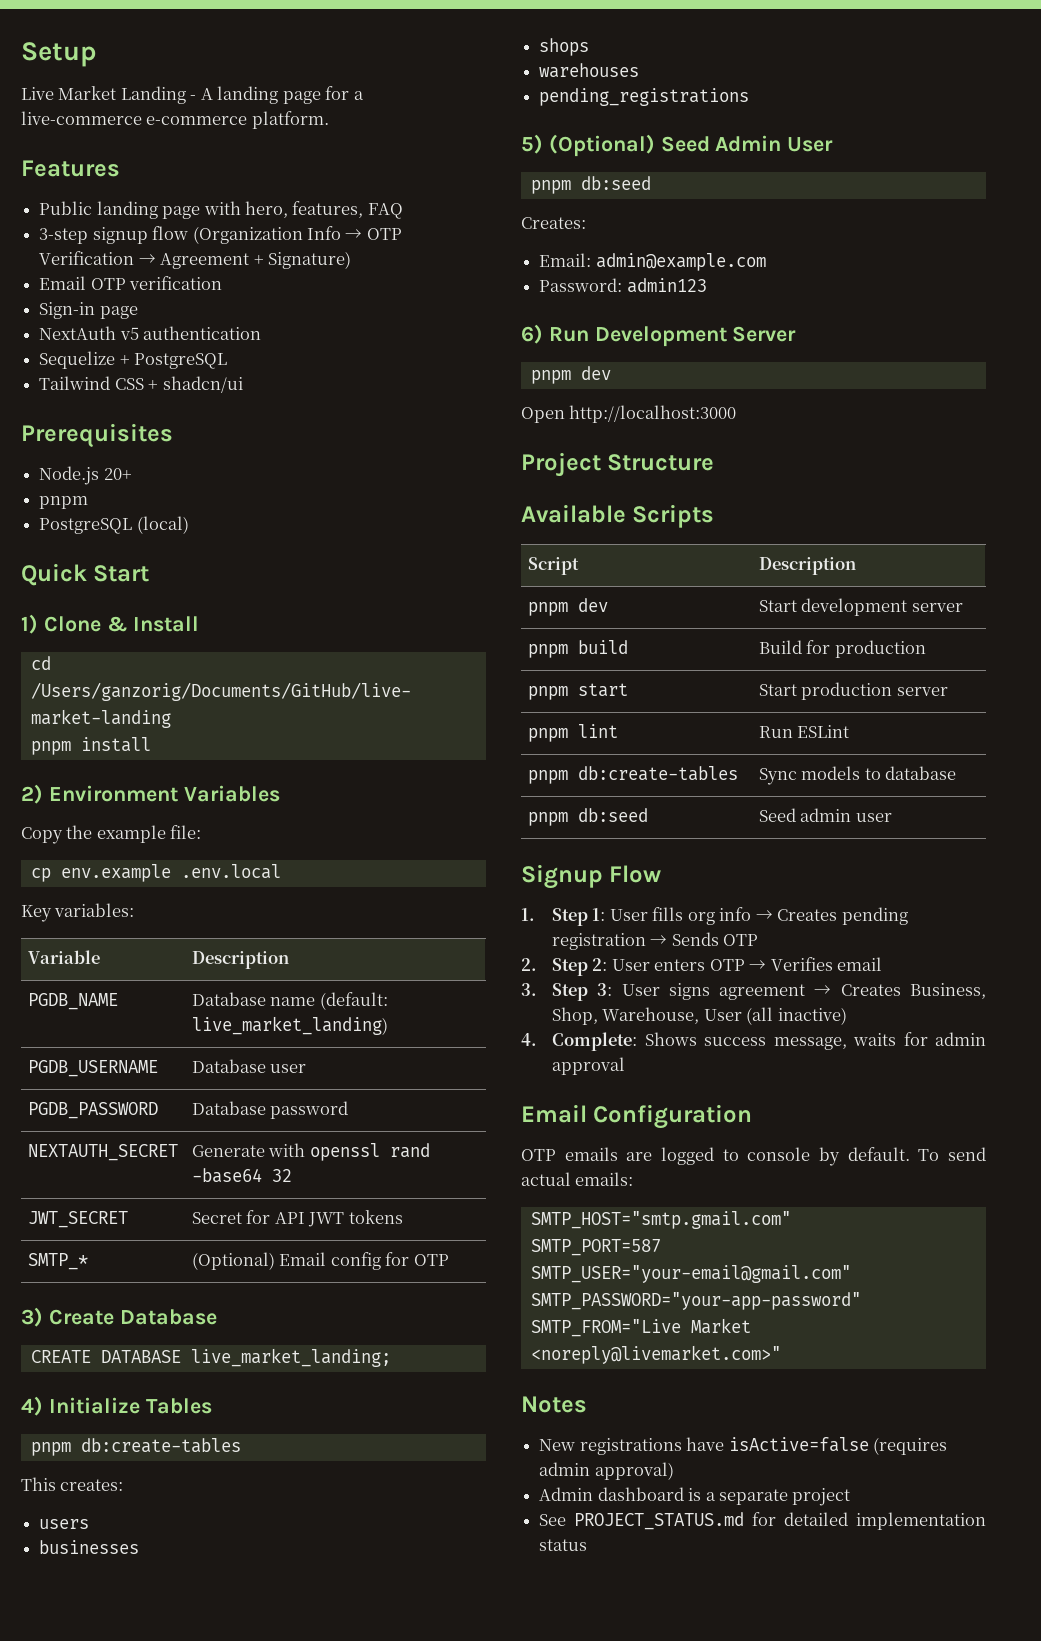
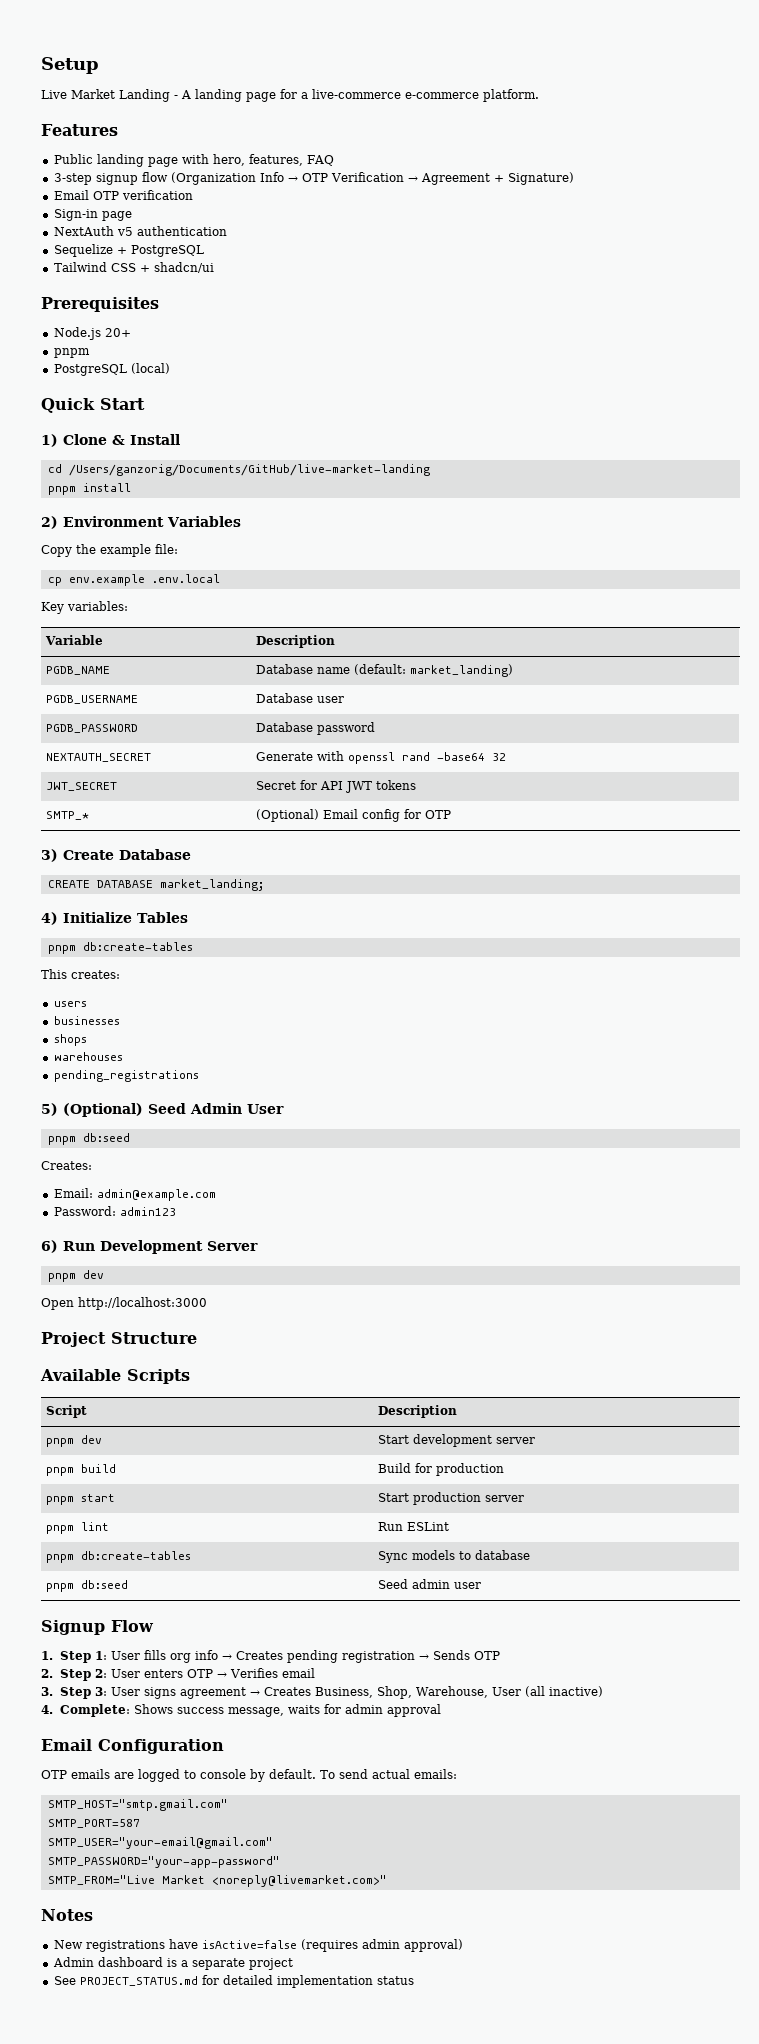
[191,1016,388,1035] live_market_landing) -> [409,664,513,677] market_landing)
[190,1348,391,1367] live_market_landing; -> [159,879,264,891] market_landing;

